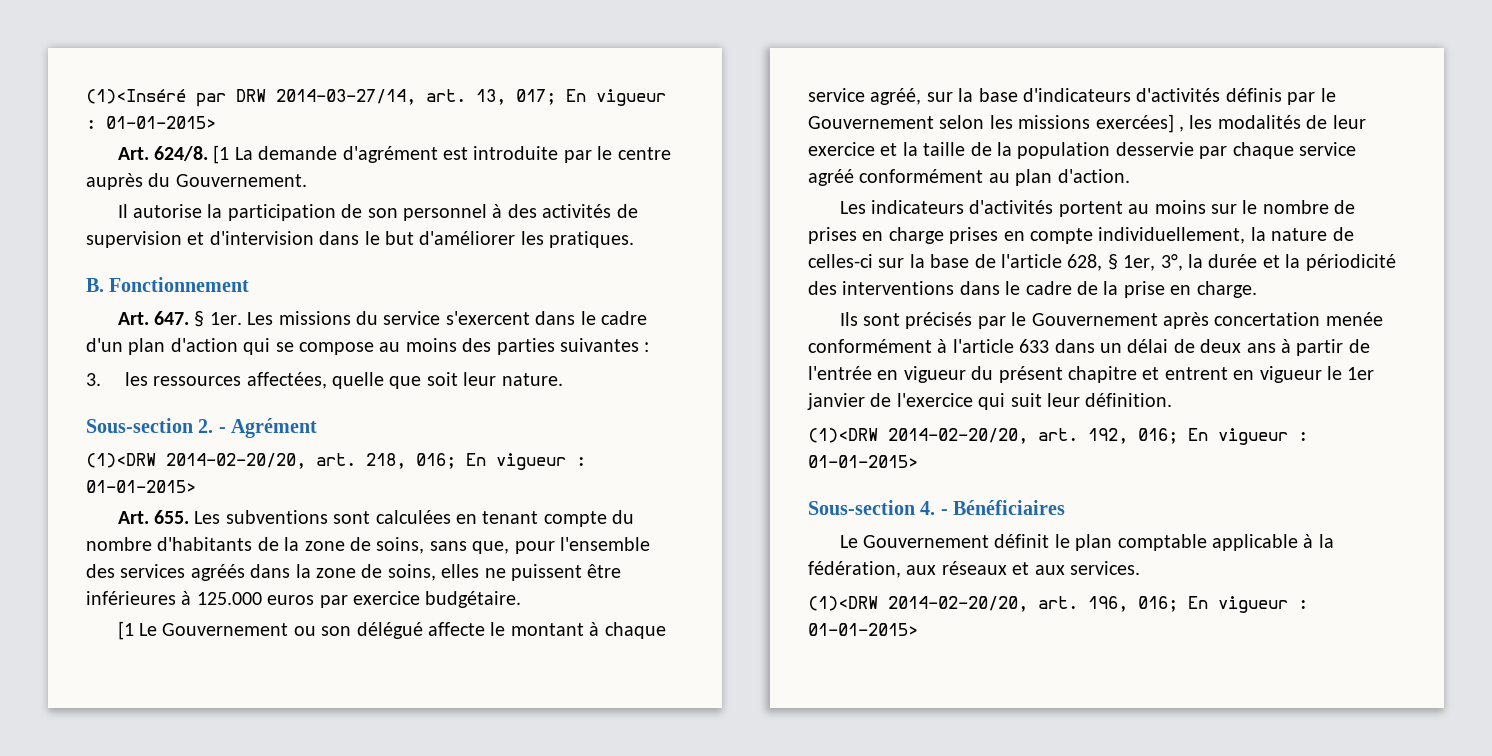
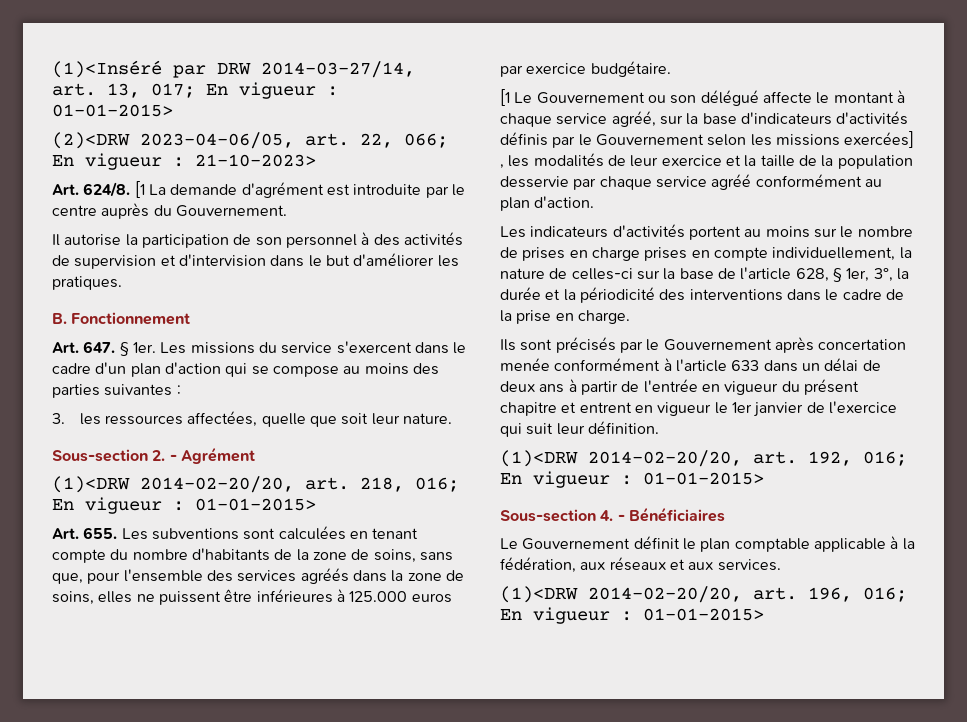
(216, 122) none -> [52,132,448,149] [52,153,316,170] // (2)<DRW 2023-04-06/05, art. 22, 066; En vigueur : 21-10-2023>

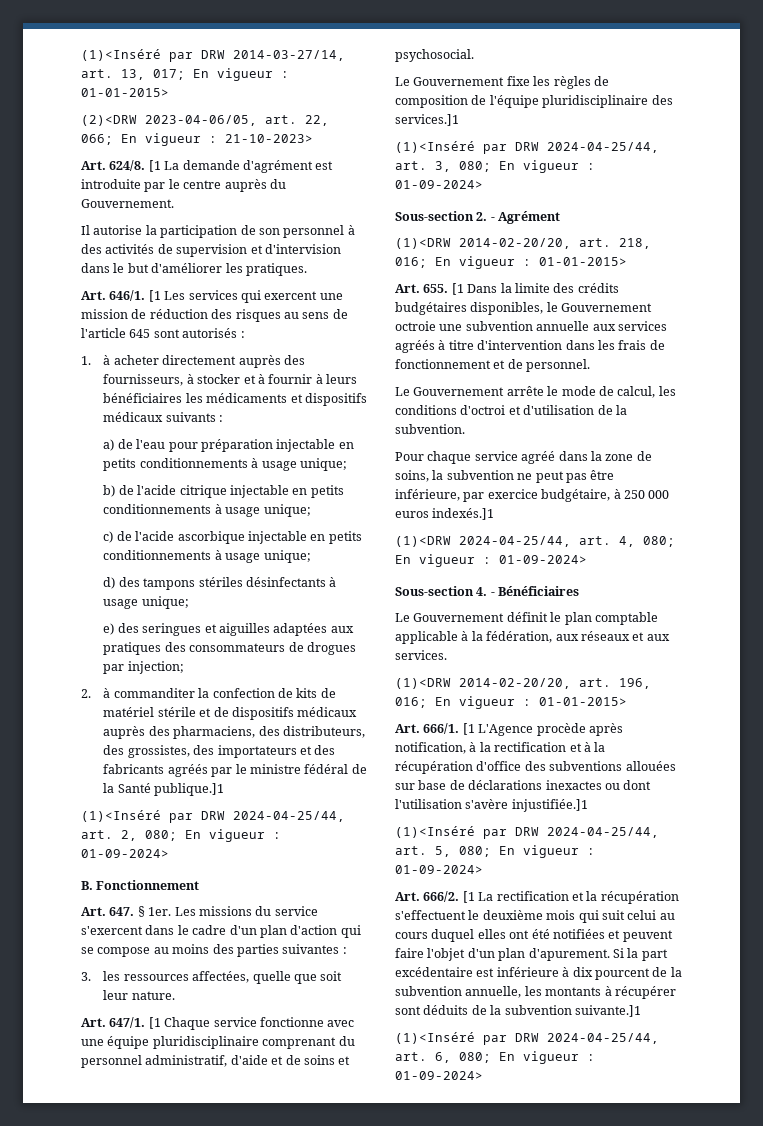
(122, 283) none -> [81,290,343,303] [81,309,348,322] [81,328,245,338] [81,355,305,368] [103,374,358,386] [103,393,367,406] [103,412,224,422] [103,439,354,452] [103,458,347,471] [103,485,344,498] [103,504,311,517] [103,531,362,544] [103,550,311,563] [103,577,337,590] [103,596,189,609] [103,623,354,636] [103,642,356,655] [103,661,184,674] [81,688,336,698] [103,707,358,720] [103,726,365,739] [103,745,336,758] [103,764,367,777] [103,783,225,796] [81,810,345,823] [81,829,281,842] [81,849,169,858] // Art. 646/1. [1 Les services qui exercent une mission de réduction des risques au sens de l'article 645 sont autorisés : // 1. à acheter directement auprès des fournisseurs, à stocker et à fournir à leurs bénéficiaires les médicaments et dispositifs médicaux suivants : // a) de l'eau pour préparation injectable en petits conditionnements à usage unique; // b) de l'acide citrique injectable en petits conditionnements à usage unique; // c) de l'acide ascorbique injectable en petits conditionnements à usage unique; // d) des tampons stériles désinfectants à usage unique; // e) des seringues et aiguilles adaptées aux pratiques des consommateurs de drogues par injection; // 2. à commanditer la confection de kits de matériel stérile et de dispositifs médicaux auprès des pharmaciens, des distributeurs, des grossistes, des importateurs et des fabricants agréés par le ministre fédéral de la Santé publique.]1 // (1)<Inséré par DRW 2024-04-25/44, art. 2, 080; En vigueur : 01-09-2024>
(453, 418) none -> [81,1017,355,1030] [81,1036,355,1049] [81,1055,351,1068] [395,49,474,62] [395,76,609,89] [395,95,673,108] [395,114,459,126] [395,141,659,154] [395,160,595,173] [395,180,483,189] // Art. 647/1. [1 Chaque service fonctionne avec une équipe pluridisciplinaire comprenant du personnel administratif, d'aide et de soins et psychosocial. // Le Gouvernement fixe les règles de composition de l'équipe pluridisciplinaire des services.]1 // (1)<Inséré par DRW 2024-04-25/44, art. 3, 080; En vigueur : 01-09-2024>
[121,526,419,540] [52,548,453,563] [52,568,349,584] Les subventions sont calculées en tenant compte du nombre d'habitants de la zone de soins, sans que, pour l'ensemble des services agréés -> [451,283,619,295] [395,302,653,315] [395,321,667,331] [395,340,665,353] [395,359,591,372] [395,386,676,398] [395,405,627,415] [395,424,465,434] [395,451,556,464] [1 Dans la limite des crédits budgétaires disponibles, le Gouvernement octroie une subvention annuelle aux services agréés à titre d'intervention dans les frais de fonctionnement et de personnel. // Le Gouvernement arrête le mode de calcul, les conditions d'octroi et d'utilisation de la subvention. // Pour chaque service agréé
[98,589,452,605] [500,61,671,77] [500,89,905,106] [500,111,909,127] [500,131,915,148] [500,153,913,169] [500,174,882,190] [500,196,595,211] [500,224,913,240] [500,247,912,261] [500,267,909,282] [500,287,904,303] [500,310,630,324] [500,337,907,353] [500,358,881,372] [500,379,859,395] [500,401,897,417] [500,421,659,437] [500,450,907,467] [500,471,764,488] elles ne puissent être inférieures à 125.000 euros par exercice budgétaire. // [1 Le Gouvernement ou son délégué affecte le montant à chaque service agréé, sur la base d'indicateurs d'activités définis par le Gouvernement selon les missions exercées] , les modalités de leur exercice et la taille de la population desservie par chaque service agréé conformément au plan d'action. // Les indicateurs d'activités portent au moins sur le nombre de prises en charge prises en compte individuellement, la nature de celles-ci sur la base de l'article 628, § 1er, 3°, la durée et la périodicité des interventions dans le cadre de la prise en charge. // Ils sont précisés par le Gouvernement après concertation menée conformément à l'article 633 dans un délai de deux ans à partir de l'entrée en vigueur du présent chapitre et entrent en vigueur le 1er janvier de l'exercice qui suit leur définition. // (1)<DRW 2014-02-20/20, art. 192, 016; En vigueur : 01-01-2015> -> [432,470,615,483] [395,489,670,502] [395,508,495,520] [395,536,675,547] [395,554,587,567] la subvention ne peut pas être inférieure, par exercice budgétaire, à 250 000 euros indexés.]1 // (1)<DRW 2024-04-25/44, art. 4, 080; En vigueur : 01-09-2024>
(764, 614) none -> [395,723,623,736] [395,742,606,754] [395,761,676,774] [395,780,652,790] [395,799,588,812] [395,826,659,839] [395,845,595,858] [395,865,483,874] [395,891,679,904] [395,910,675,923] [395,929,673,942] [395,948,668,961] [395,967,682,980] [395,986,676,999] [395,1005,641,1017] [395,1032,659,1045] [395,1051,595,1064] [395,1071,483,1080] // Art. 666/1. [1 L'Agence procède après notification, à la rectification et à la récupération d'office des subventions allouées sur base de déclarations inexactes ou dont l'utilisation s'avère injustifiée.]1 // (1)<Inséré par DRW 2024-04-25/44, art. 5, 080; En vigueur : 01-09-2024> // Art. 666/2. [1 La rectification et la récupération s'effectuent le deuxième mois qui suit celui au cours duquel elles ont été notifiées et peuvent faire l'objet d'un plan d'apurement. Si la part excédentaire est inférieure à dix pourcent de la subvention annuelle, les montants à récupérer sont déduits de la subvention suivante.]1 // (1)<Inséré par DRW 2024-04-25/44, art. 6, 080; En vigueur : 01-09-2024>

